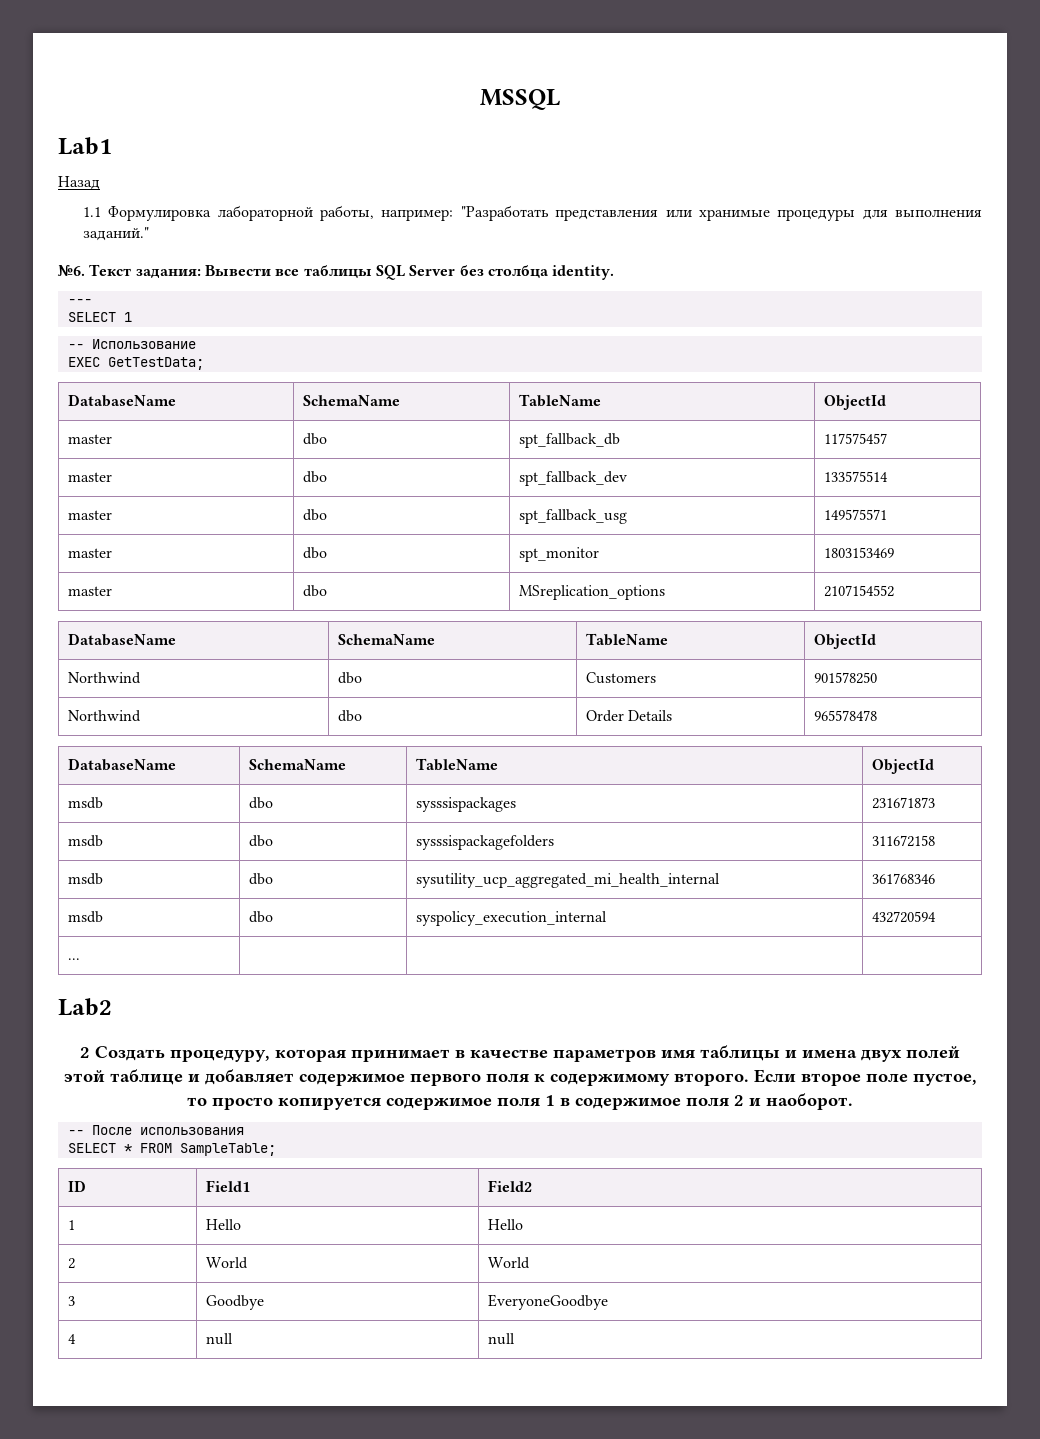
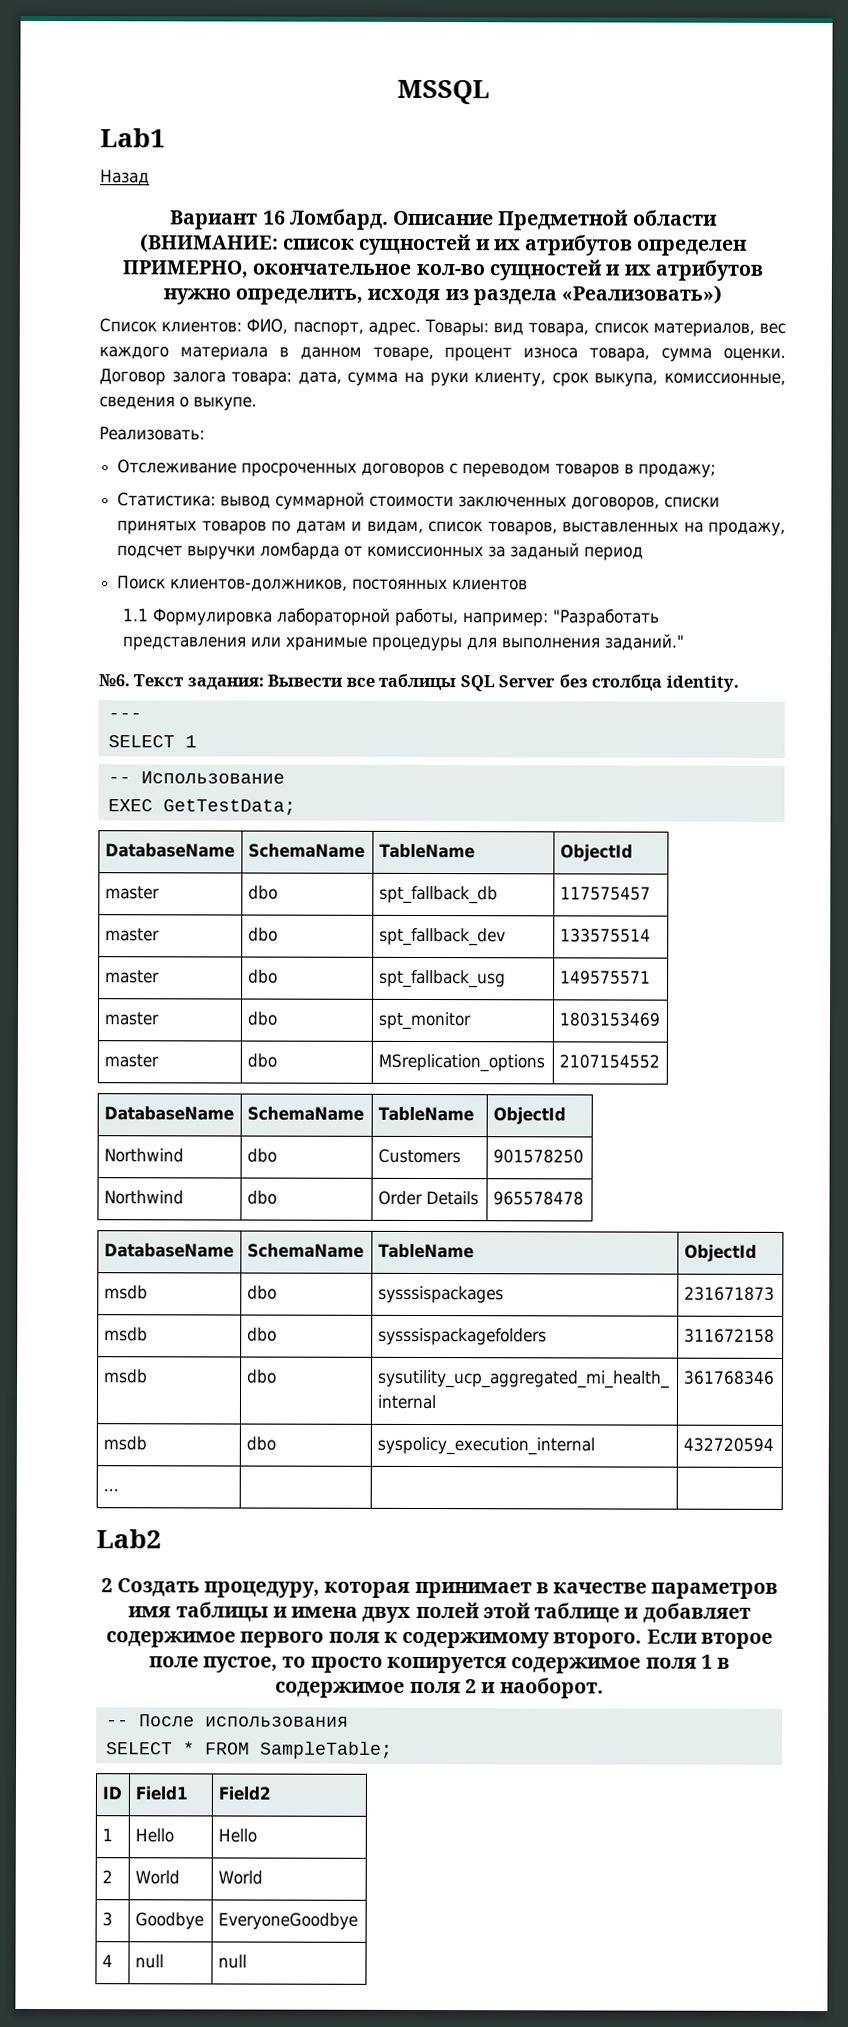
(100, 183) none -> [170,208,718,231] [138,233,749,256] [122,259,763,281] [162,284,723,306] [99,318,786,337] [99,346,787,362] [99,368,787,387] [99,396,257,411] [99,426,205,441] [117,459,717,478] [117,491,721,511] [117,520,787,536] [117,541,645,561] [117,575,529,592] // Вариант 16 Ломбард. Описание Предметной области (ВНИМАНИЕ: список сущностей и их атрибутов определен ПРИМЕРНО, окончательное кол-во сущностей и их атрибутов нужно определить, исходя из раздела «Реализовать») // Список клиентов: ФИО, паспорт, адрес. Товары: вид товара, список материалов, вес каждого материала в данном товаре, процент износа товара, сумма оценки. Договор залога товара: дата, сумма на руки клиенту, срок выкупа, комиссионные, сведения о выкупе. // Реализовать: // Отслеживание просроченных договоров с переводом товаров в продажу; // Статистика: вывод суммарной стоимости заключенных договоров, списки принятых товаров по датам и видам, список товаров, выставленных на продажу, подсчет выручки ломбарда от комиссионных за заданый период // Поиск клиентов-должников, постоянных клиентов

